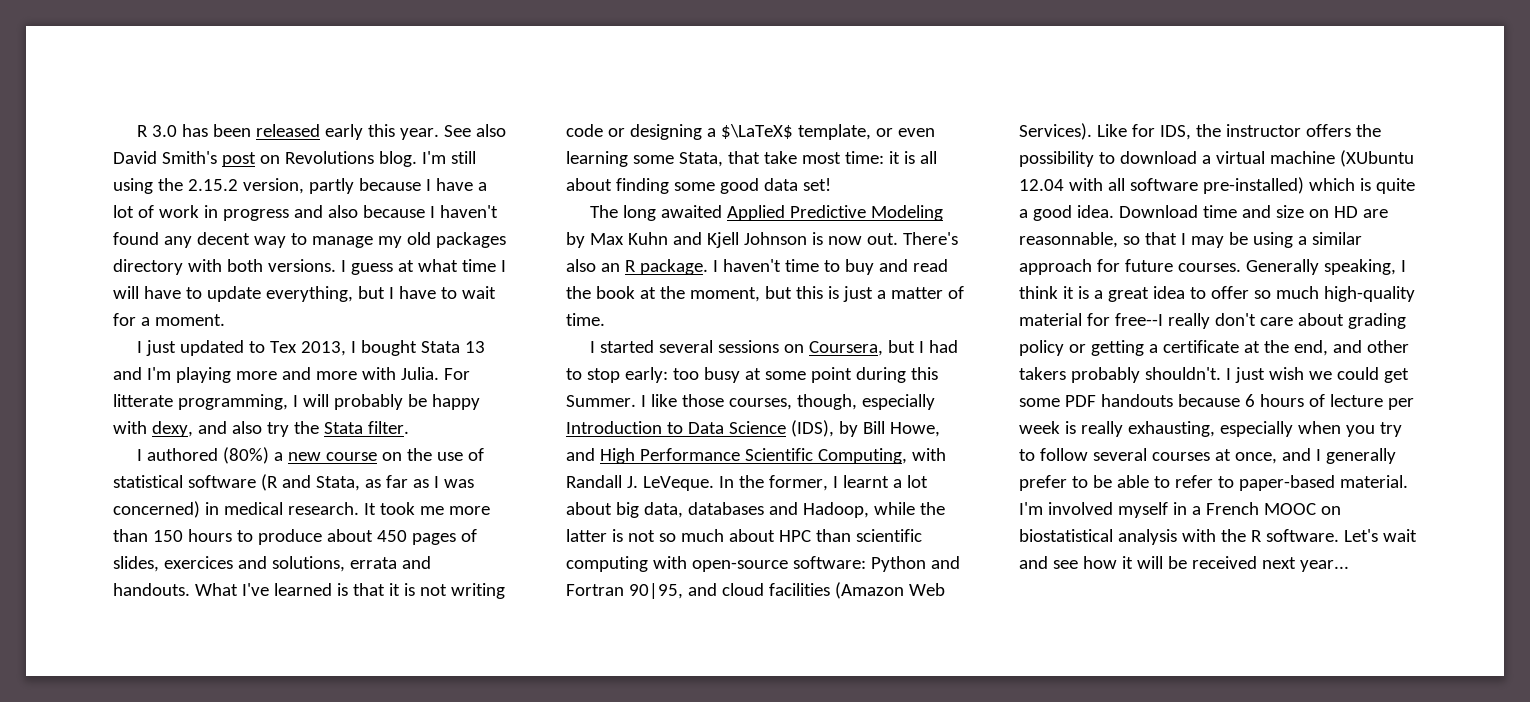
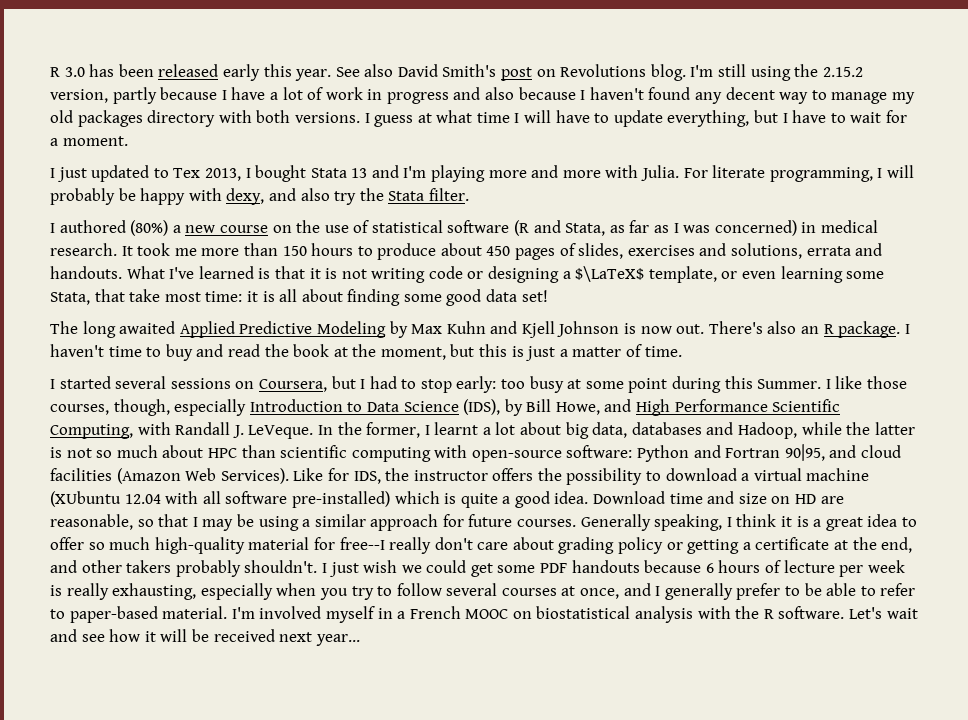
[113,394,173,407] litterate -> [712,165,766,178] literate
[163,556,233,569] exercices -> [627,245,695,256] exercises
[1019,232,1118,248] reasonnable, -> [50,514,133,530] reasonable,

